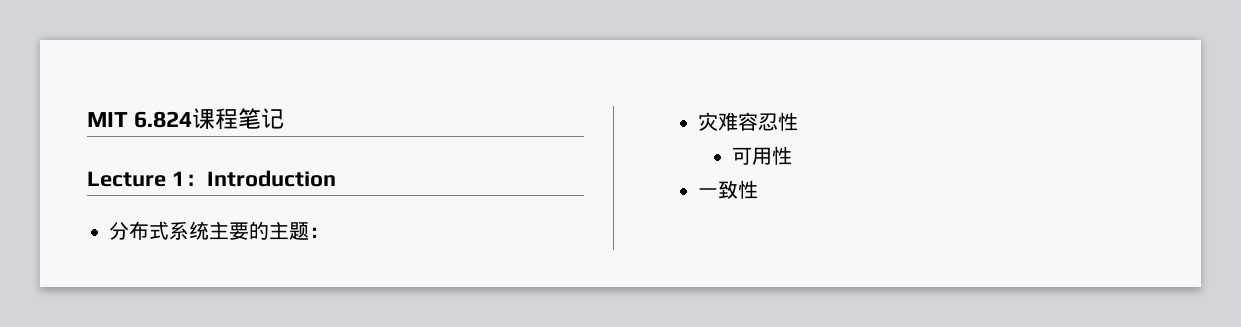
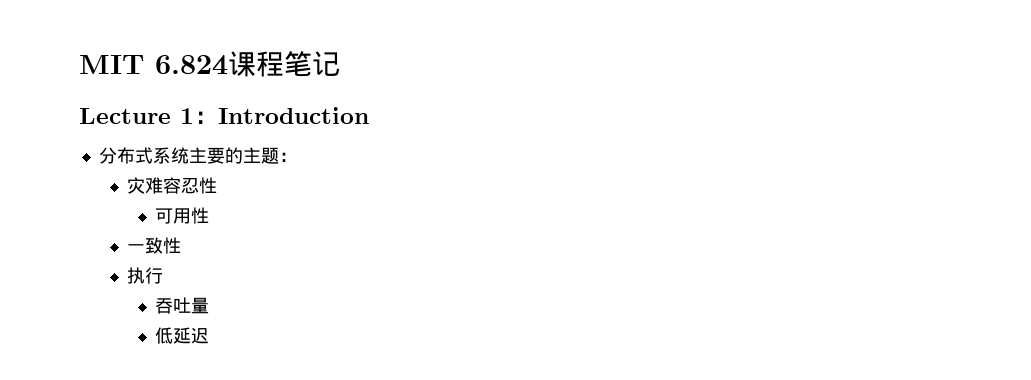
(758, 189) none -> [127,267,164,284] [155,297,210,314] [155,327,210,344] // 执行 // 吞吐量 // 低延迟

